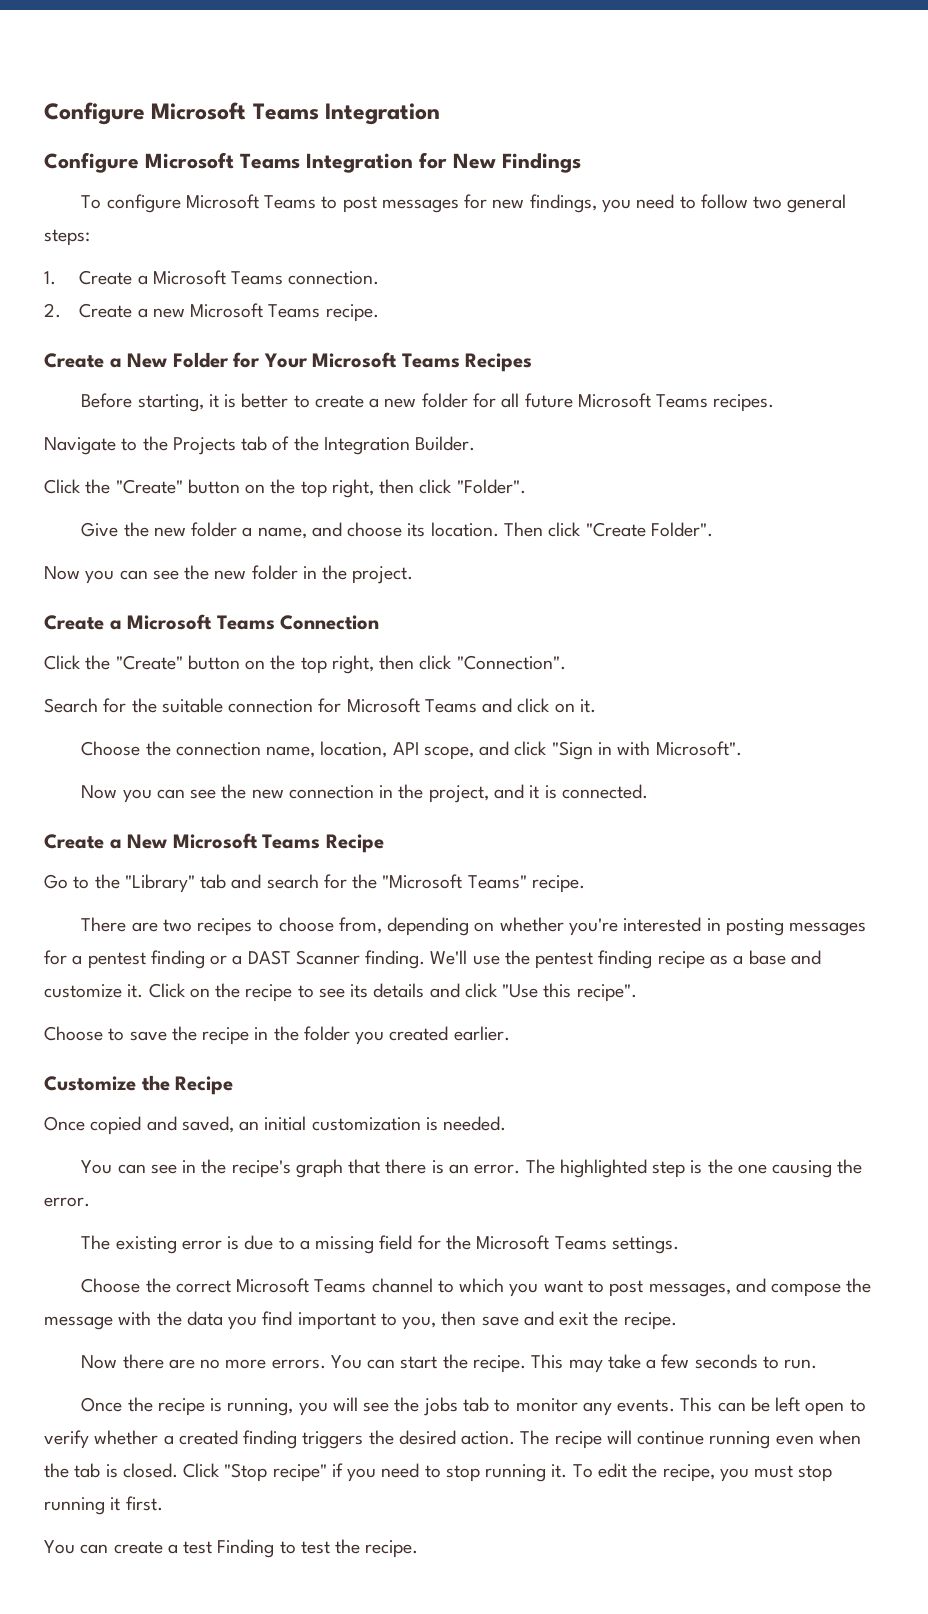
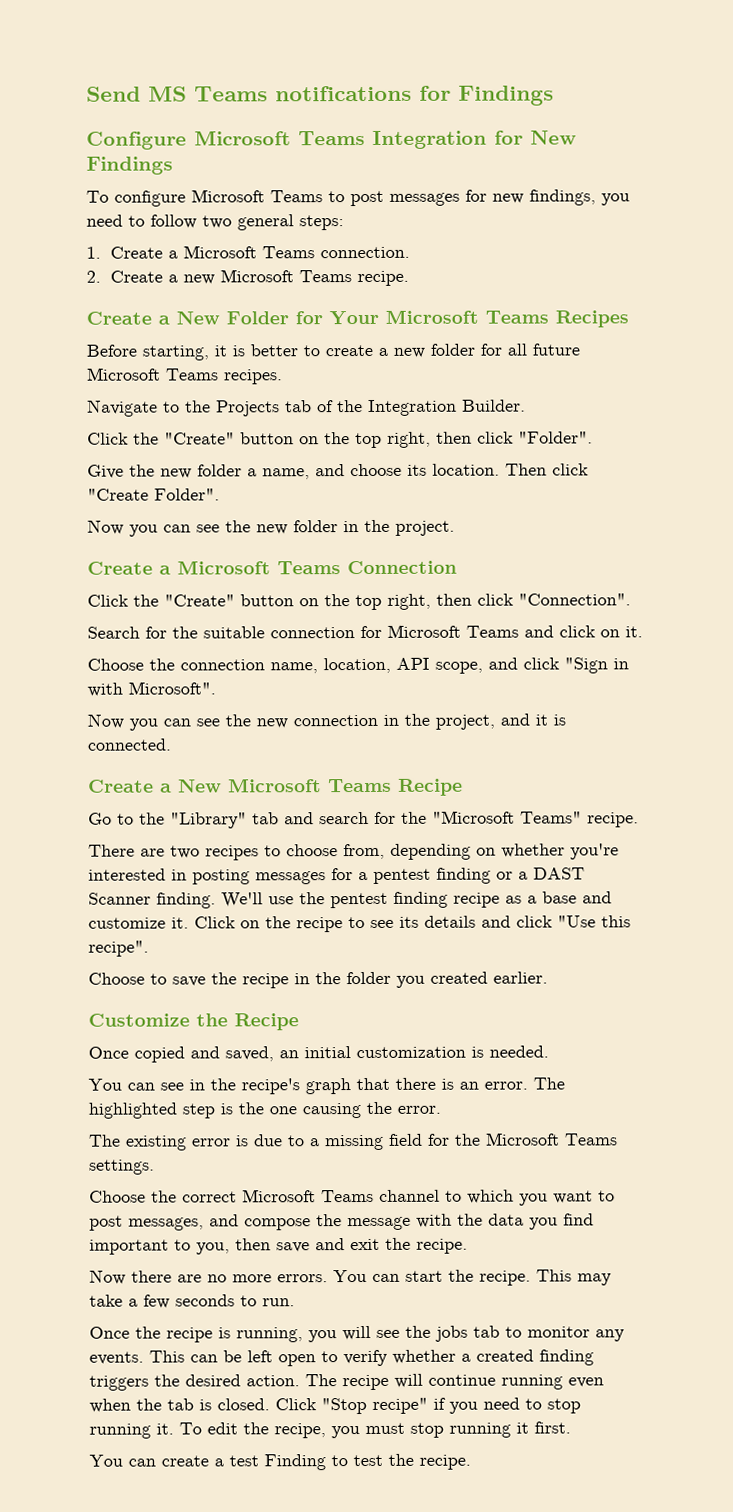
[44,102,441,125] Configure Microsoft Teams Integration -> [86,85,554,106] Send MS Teams notifications for Findings

